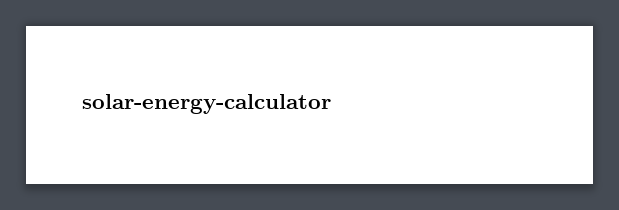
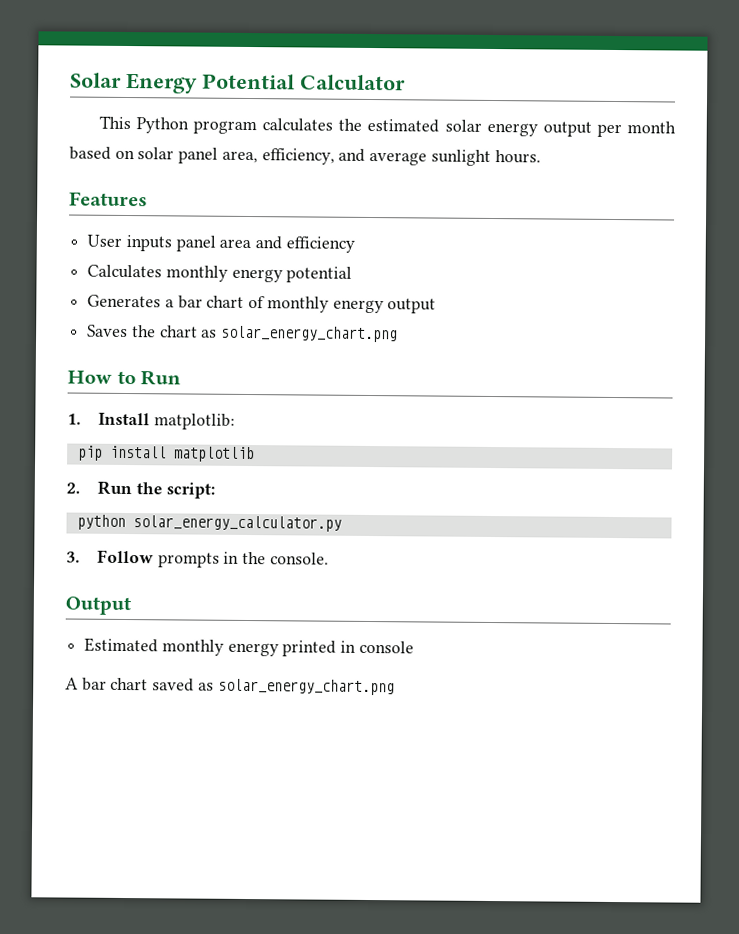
[82,94,331,114] solar-energy-calculator -> [70,72,406,94] [98,115,677,138] [69,146,541,166] [69,191,148,207] [87,234,355,253] [87,264,353,283] [87,294,437,314] [87,324,399,343] [67,370,182,386] [67,412,235,430] [77,445,255,463] [66,480,216,499] [76,514,342,532] [66,549,329,568] [65,596,131,616] [84,637,414,657] [65,677,395,696] Solar Energy Potential Calculator // This Python program calculates the estimated solar energy output per month based on solar panel area, efficiency, and average sunlight hours. // Features // User inputs panel area and efficiency // Calculates monthly energy potential // Generates a bar chart of monthly energy output // Saves the chart as solar_energy_chart.png // How to Run // 1. Install matplotlib: // pip install matplotlib // 2. Run the script: // python solar_energy_calculator.py // 3. Follow prompts in the console. // Output // Estimated monthly energy printed in console // A bar chart saved as solar_energy_chart.png

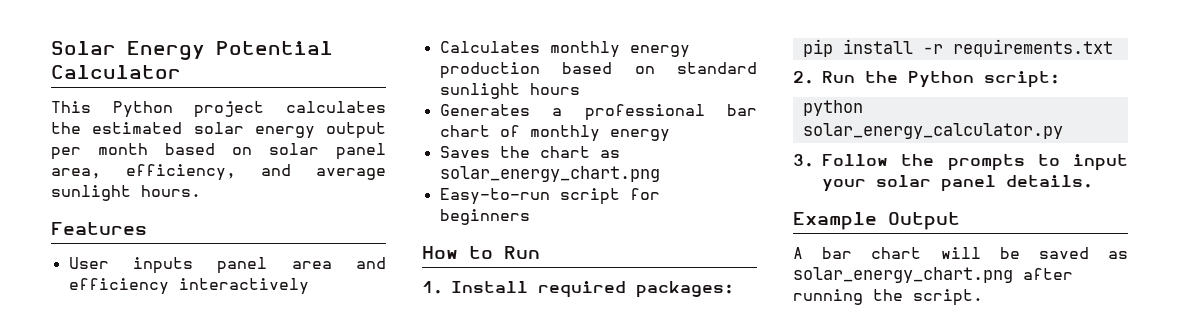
[193,120,258,135] program -> [194,101,265,118] project
(355, 244) none -> [178,278,309,295] interactively
[286,266,353,283] potential -> [439,62,757,79] [439,83,580,99] production based on standard sunlight hours
(174, 303) none -> [584,104,705,121] professional
[387,298,437,314] output -> (670, 135) none
(399, 334) none -> [439,188,660,205] [439,209,530,225] // Easy-to-run script for beginners
[153,413,235,430] matplotlib: -> [538,281,734,298] required packages:
[173,446,255,463] matplotlib -> [922,39,1113,57] -r requirements.txt
(163, 488) none -> [908,71,974,88] Python
[157,551,329,568] [65,596,131,616] [84,637,414,657] prompts in the console. // Output // Estimated monthly energy printed in console -> [901,154,1128,171] [822,175,1093,192] [793,212,960,230] the prompts to input your solar panel details. // Example Output
(149, 684) none -> [940,247,1020,259] will be
(395, 687) none -> [1023,268,1073,280] [793,289,983,306] after running the script.

